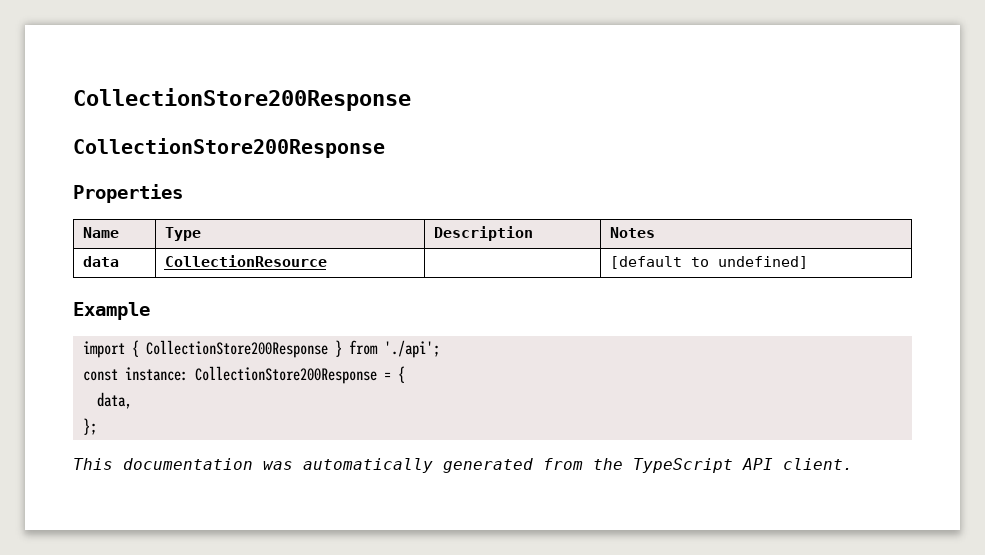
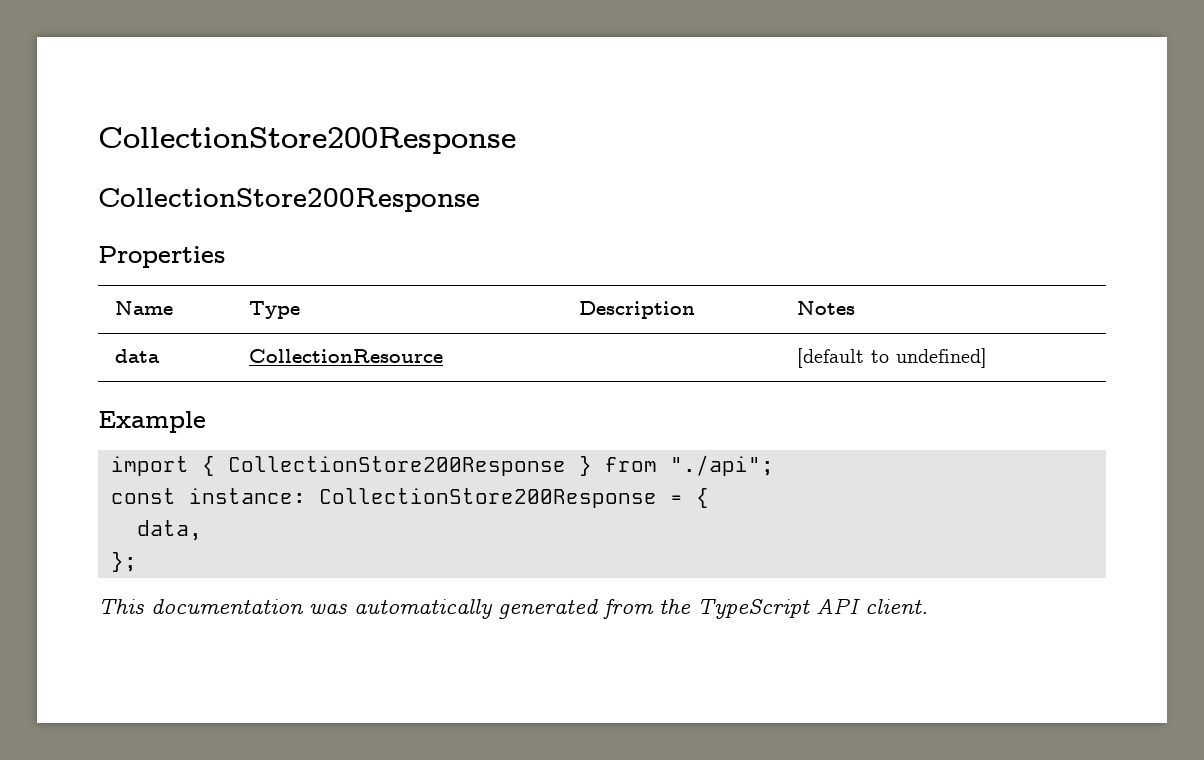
[383,340,440,358] './api'; -> [669,455,774,476] "./api";

